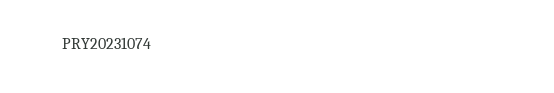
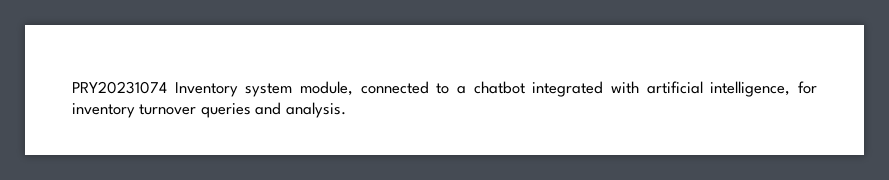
(151, 43) none -> [174,81,817,97] [72,102,346,118] Inventory system module, connected to a chatbot integrated with artificial intelligence, for inventory turnover queries and analysis.

